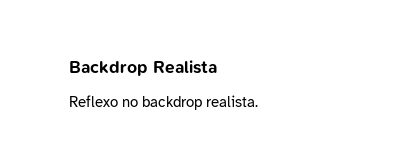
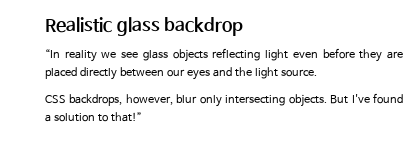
[69,60,217,76] [69,95,258,110] Backdrop Realista // Reflexo no backdrop realista. -> [45,17,244,36] [45,48,404,62] [45,67,317,80] [45,93,404,107] [45,112,142,122] Realistic glass backdrop // “In reality we see glass objects reflecting light even before they are placed directly between our eyes and the light source. // CSS backdrops, however, blur only intersecting objects. But I've found a solution to that!”

